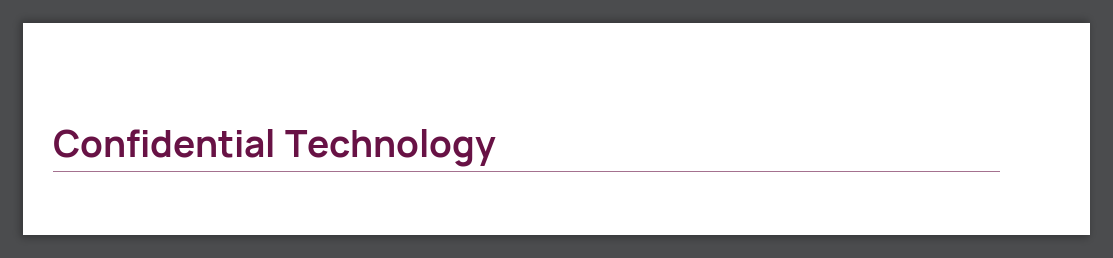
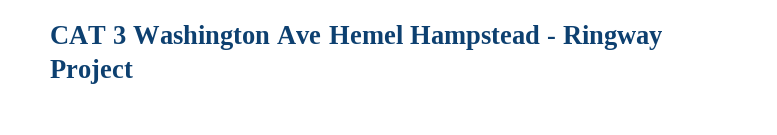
[53,129,496,167] Confidential Technology -> [50,25,663,50] [50,59,133,84] CAT 3 Washington Ave Hemel Hampstead - Ringway Project

